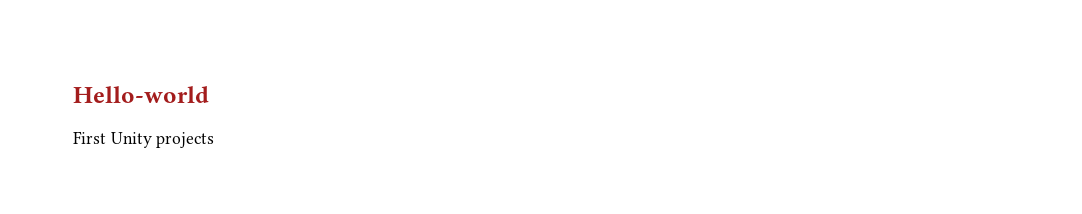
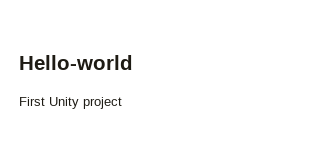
[156,132,215,148] projects -> [83,97,122,109] project

